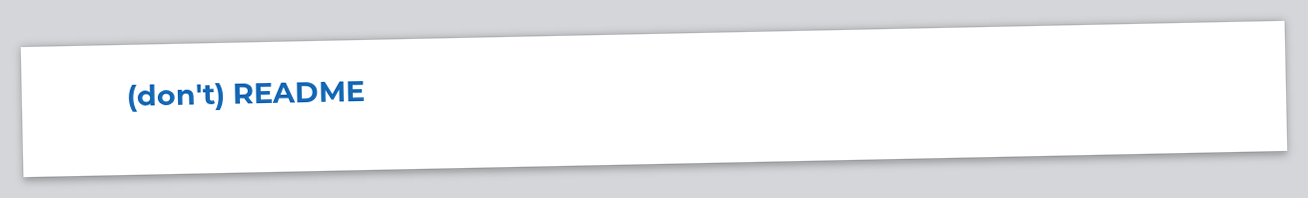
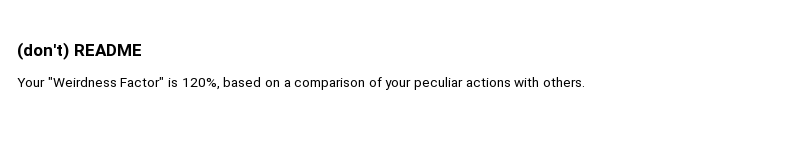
(365, 92) none -> [17,77,586,90] // Your "Weirdness Factor" is 120%, based on a comparison of your peculiar actions with others.

